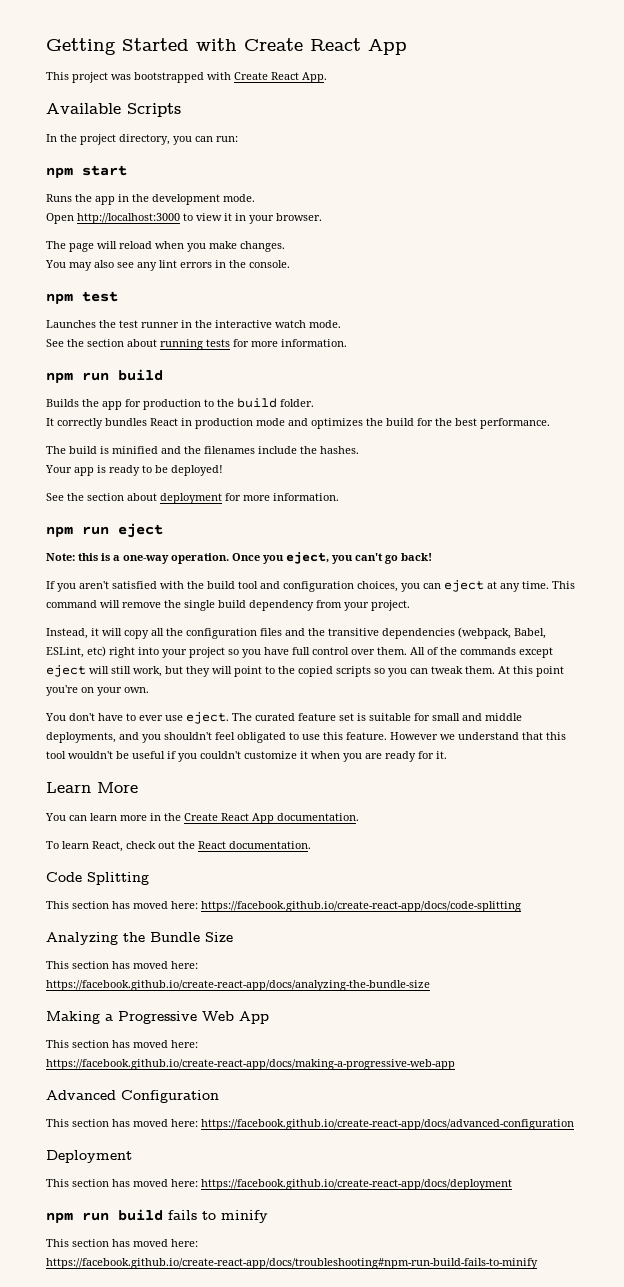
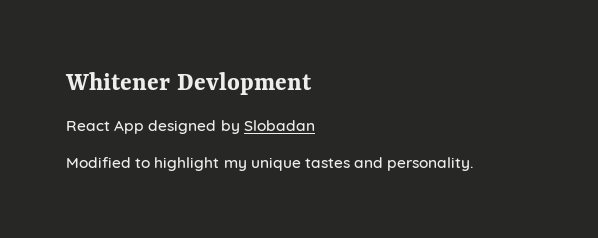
[46,38,407,55] [46,72,327,83] [46,103,181,117] [46,134,238,145] [46,165,127,178] [46,194,255,205] [46,213,322,224] [46,241,285,252] [45,260,290,271] [46,291,118,304] [46,320,341,328] [46,339,347,350] [46,369,163,383] [46,398,314,410] [46,418,550,429] [46,446,359,454] [45,465,223,476] [46,493,339,504] [46,523,163,538] [46,552,432,564] [46,580,575,592] [46,600,410,611] [46,627,546,639] [46,646,553,658] [46,665,564,677] [46,685,149,696] [45,712,522,724] [46,732,566,743] [46,751,447,762] [46,782,138,793] [45,813,359,824] [46,841,311,852] [46,872,149,885] [46,901,521,912] [46,932,233,945] [46,961,198,969] [46,980,430,991] [46,1011,269,1024] [46,1040,198,1048] [46,1059,455,1070] [46,1090,219,1103] [46,1119,574,1130] [46,1150,132,1163] [46,1179,512,1190] [46,1209,268,1223] [46,1239,198,1247] [46,1258,538,1269] Getting Started with Create React App // This project was bootstrapped with Create React App. // Available Scripts // In the project directory, you can run: // npm start // Runs the app in the development mode. // Open http://localhost:3000 to view it in your browser. // The page will reload when you make changes. // You may also see any lint errors in the console. // npm test // Launches the test runner in the interactive watch mode. // See the section about running tests for more information. // npm run build // Builds the app for production to the build folder. // It correctly bundles React in production mode and optimizes the build for the best performance. // The build is minified and the filenames include the hashes. // Your app is ready to be deployed! // See the section about deployment for more information. // npm run eject // Note: this is a one-way operation. Once you eject, you can't go back! // If you aren't satisfied with the build tool and configuration choices, you can eject at any time. This command will remove the single build dependency from your project. // Instead, it will copy all the configuration files and the transitive dependencies (webpack, Babel, ESLint, etc) right into your project so you have full control over them. All of the commands except eject will still work, but they will point to the copied scripts so you can tweak them. At this point you're on your own. // You don't have to ever use eject. The curated feature set is suitable for small and middle deployments, and you shouldn't feel obligated to use this feature. However we understand that this tool wouldn't be useful if you couldn't customize it when you are ready for it. // Learn More // You can learn more in the Create React App documentation. // To learn React, check out the React documentation. // Code Splitting // This section has moved here: https://facebook.github.io/create-react-app/docs/code-splitting // Analyzing the Bundle Size // This section has moved here: https://facebook.github.io/create-react-app/docs/analyzing-the-bundle-size // Making a Progressive Web App // This section has moved here: https://facebook.github.io/create-react-app/docs/making-a-progressive-web-app // Advanced Configuration // This section has moved here: https://facebook.github.io/create-react-app/docs/advanced-configuration // Deployment // This section has moved here: https://facebook.github.io/create-react-app/docs/deployment // npm run build fails to minify // This section has moved here: https://facebook.github.io/create-react-app/docs/troubleshooting#npm-run-build-fails-to-minify -> [65,72,313,95] [66,120,315,134] [66,157,474,171] Whitener Devlopment // React App designed by Slobadan // Modified to highlight my unique tastes and personality.

